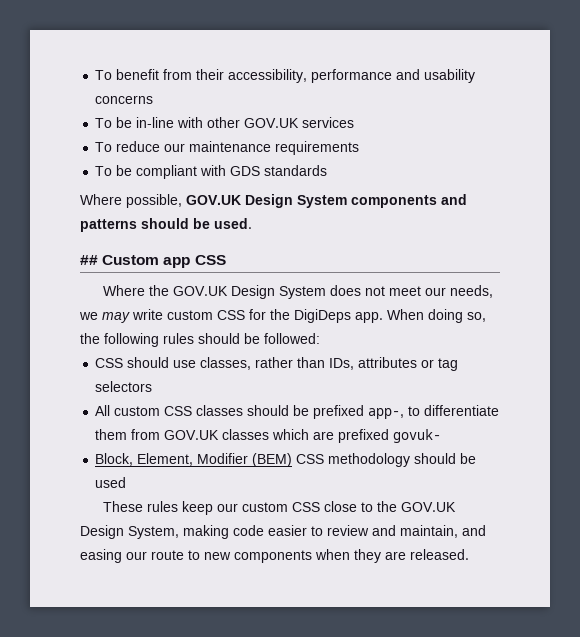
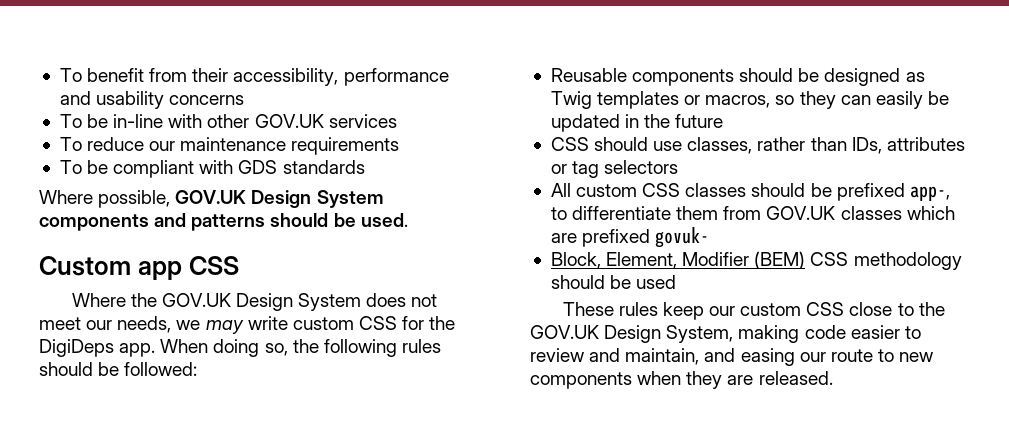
[80,255,98,265] ## -> (408, 220) none
(320, 338) none -> [550,68,925,86] [550,91,949,109] [550,114,724,132] // Reusable components should be designed as Twig templates or macros, so they can easily be updated in the future

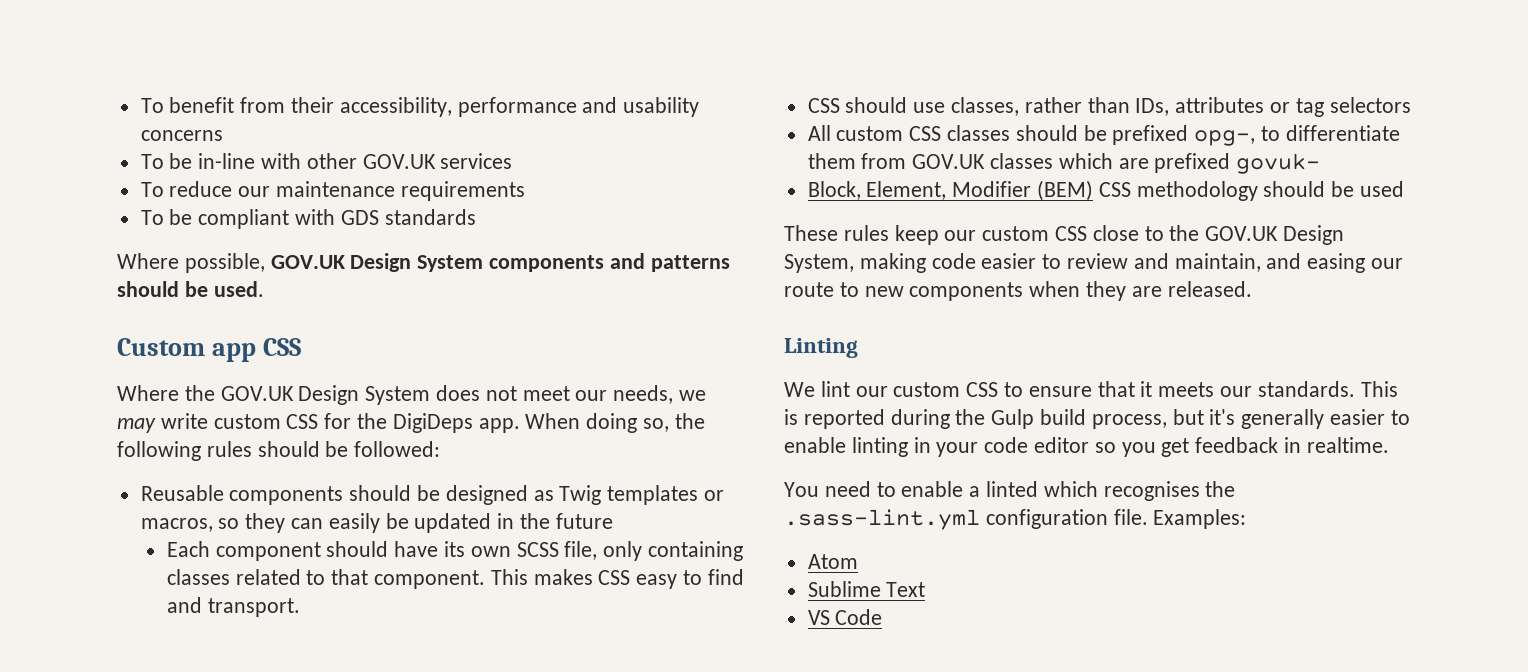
(724, 121) none -> [166,541,743,561] [166,569,744,589] [166,597,300,617] // Each component should have its own SCSS file, only containing classes related to that component. This makes CSS easy to find and transport.
[909,186,950,201] app-, -> [1194,130,1256,146] opg-,
(833, 378) none -> [784,338,858,358] [784,381,1398,397] [784,409,1410,429] [784,437,1389,457] [784,481,1236,501] [784,509,1247,530] [807,554,858,569] [807,581,926,597] [807,609,883,625] // Linting // We lint our custom CSS to ensure that it meets our standards. This is reported during the Gulp build process, but it's generally easier to enable linting in your code editor so you get feedback in realtime. // You need to enable a linted which recognises the .sass-lint.yml configuration file. Examples: // Atom // Sublime Text // VS Code

